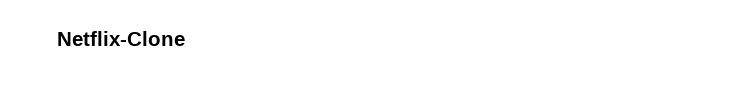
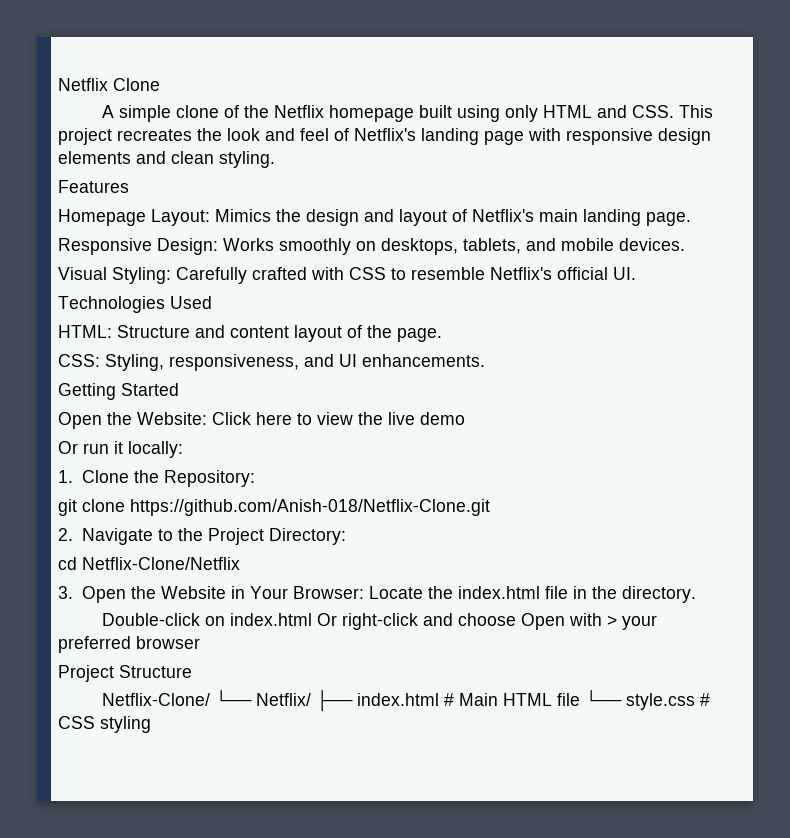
[57,31,185,46] Netflix-Clone -> [58,78,160,91] [102,105,714,122] [58,128,711,145] [58,151,275,168] [58,180,129,193] [58,209,691,226] [58,238,685,255] [58,267,636,284] [58,296,212,313] [58,325,442,342] [58,354,485,371] [58,383,179,400] [58,412,465,429] [58,441,183,458] [58,470,256,487] [58,499,490,516] [58,528,347,545] [58,557,240,570] [58,586,697,603] [102,613,658,630] [58,636,200,653] [58,665,192,682] [102,690,711,712] [58,716,151,733] Netflix Clone // A simple clone of the Netflix homepage built using only HTML and CSS. This project recreates the look and feel of Netflix's landing page with responsive design elements and clean styling. // Features // Homepage Layout: Mimics the design and layout of Netflix's main landing page. // Responsive Design: Works smoothly on desktops, tablets, and mobile devices. // Visual Styling: Carefully crafted with CSS to resemble Netflix's official UI. // Technologies Used // HTML: Structure and content layout of the page. // CSS: Styling, responsiveness, and UI enhancements. // Getting Started // Open the Website: Click here to view the live demo // Or run it locally: // 1. Clone the Repository: // git clone https://github.com/Anish-018/Netflix-Clone.git // 2. Navigate to the Project Directory: // cd Netflix-Clone/Netflix // 3. Open the Website in Your Browser: Locate the index.html file in the directory. // Double-click on index.html Or right-click and choose Open with > your preferred browser // Project Structure // Netflix-Clone/ └── Netflix/ ├── index.html # Main HTML file └── style.css # CSS styling

